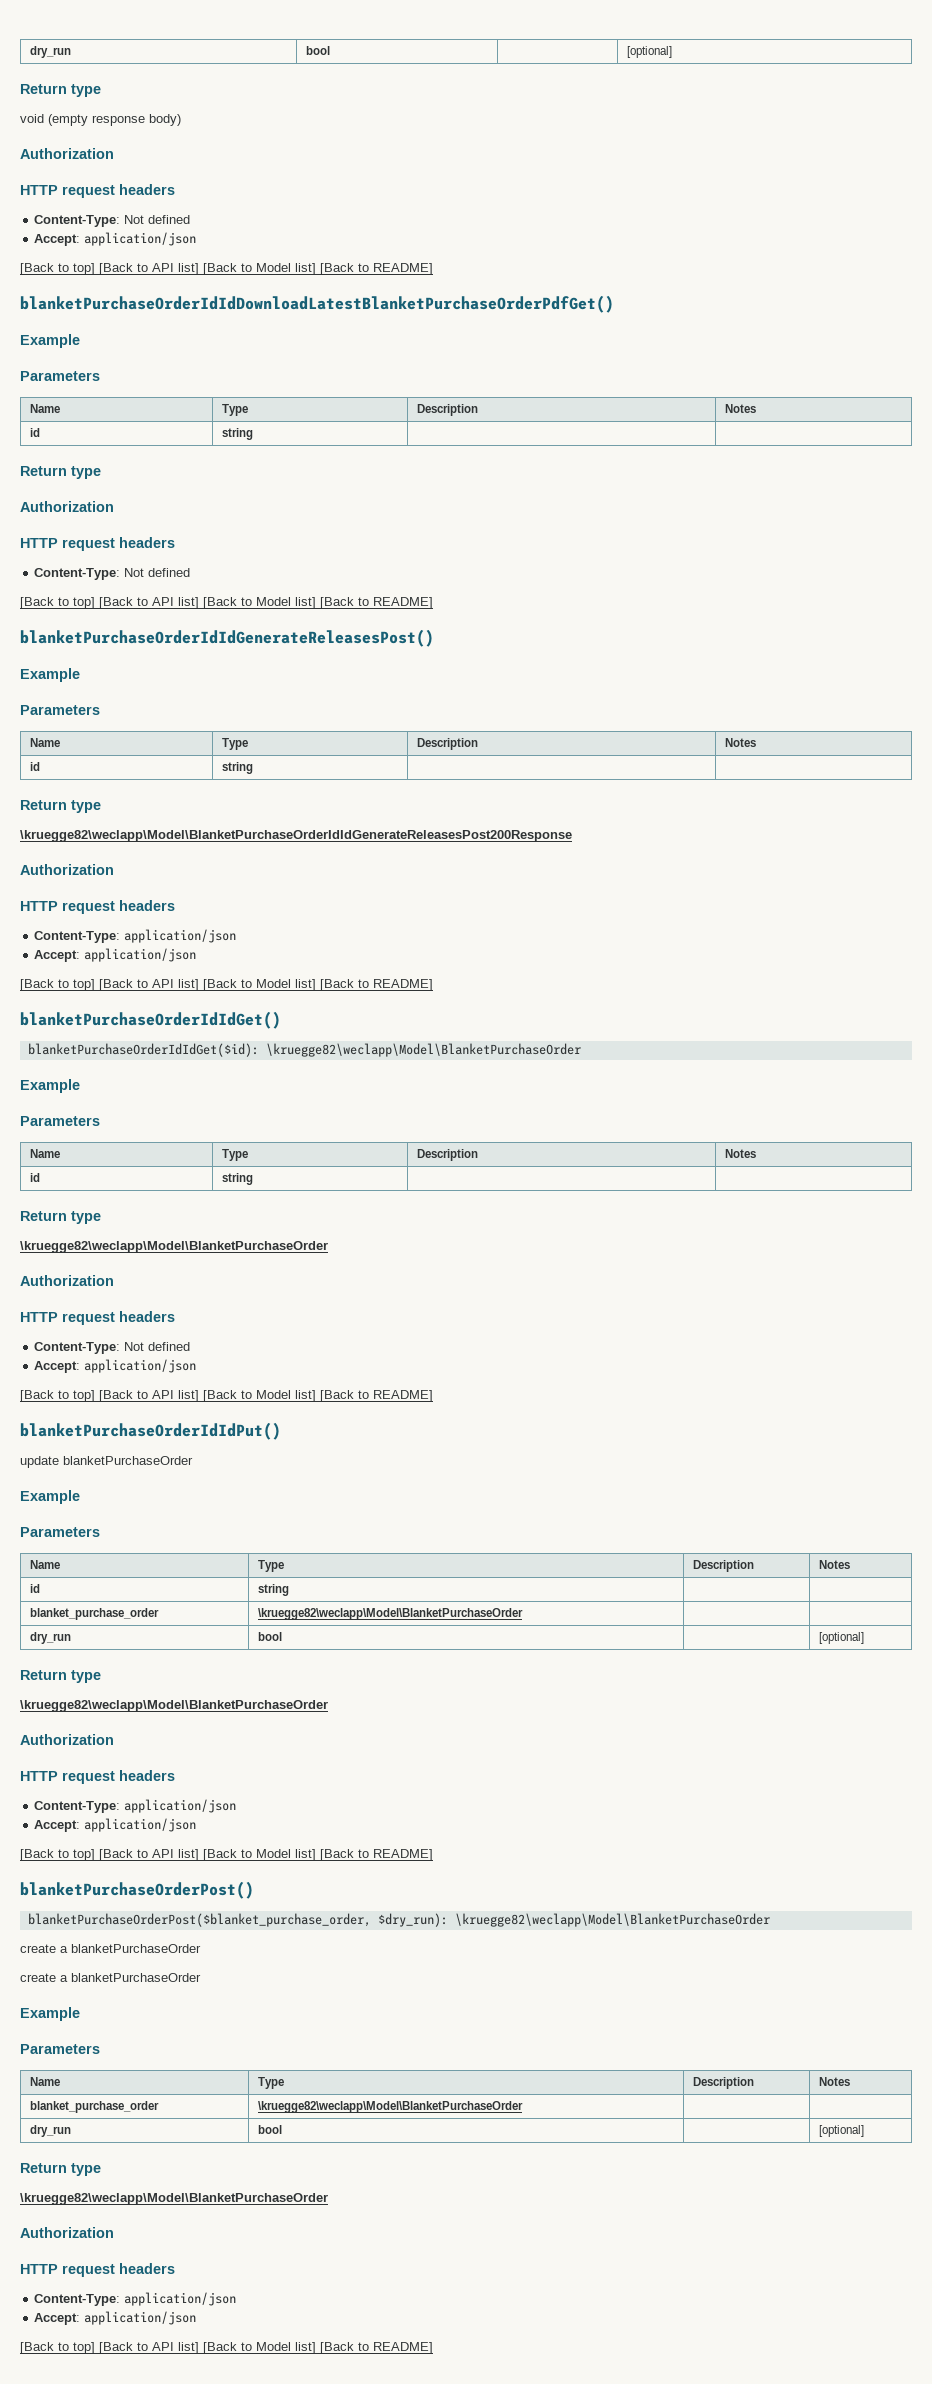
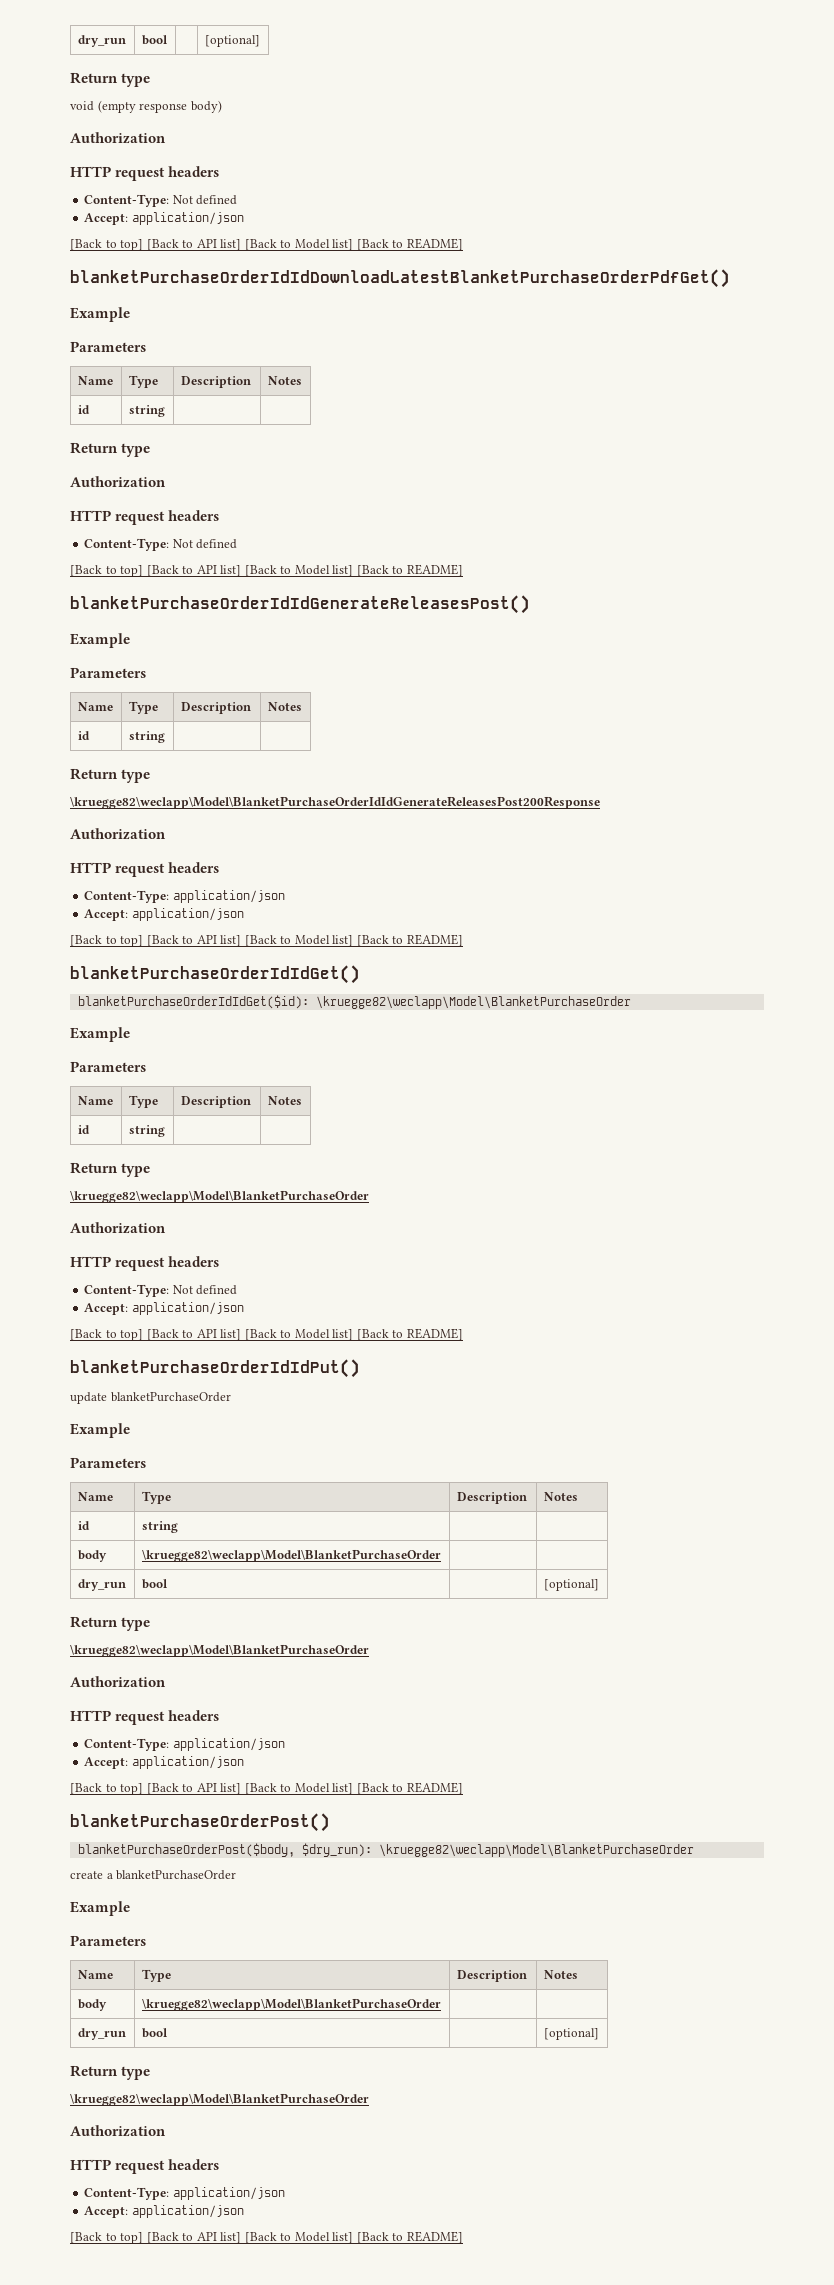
[30,1608,160,1620] blanket_purchase_order -> [77,1550,107,1562] body
[27,1913,371,1927] blanketPurchaseOrderPost($blanket_purchase_order, -> [77,1843,295,1857] blanketPurchaseOrderPost($body,
[20,1973,201,1982] [20,2007,80,2021] [20,2044,100,2054] [30,2077,61,2086] [258,2077,285,2089] [693,2077,755,2089] [819,2077,851,2086] [30,2101,160,2113] // create a blanketPurchaseOrder // Example // Parameters // Name | Type | Description | Notes // blanket_purchase_order -> [70,1901,130,1916] [70,1935,146,1946] [77,1970,113,1979] [141,1969,171,1982] [456,1970,527,1982] [543,1970,578,1979] [77,1999,107,2011] // Example // Parameters // Name | Type | Description | Notes // body

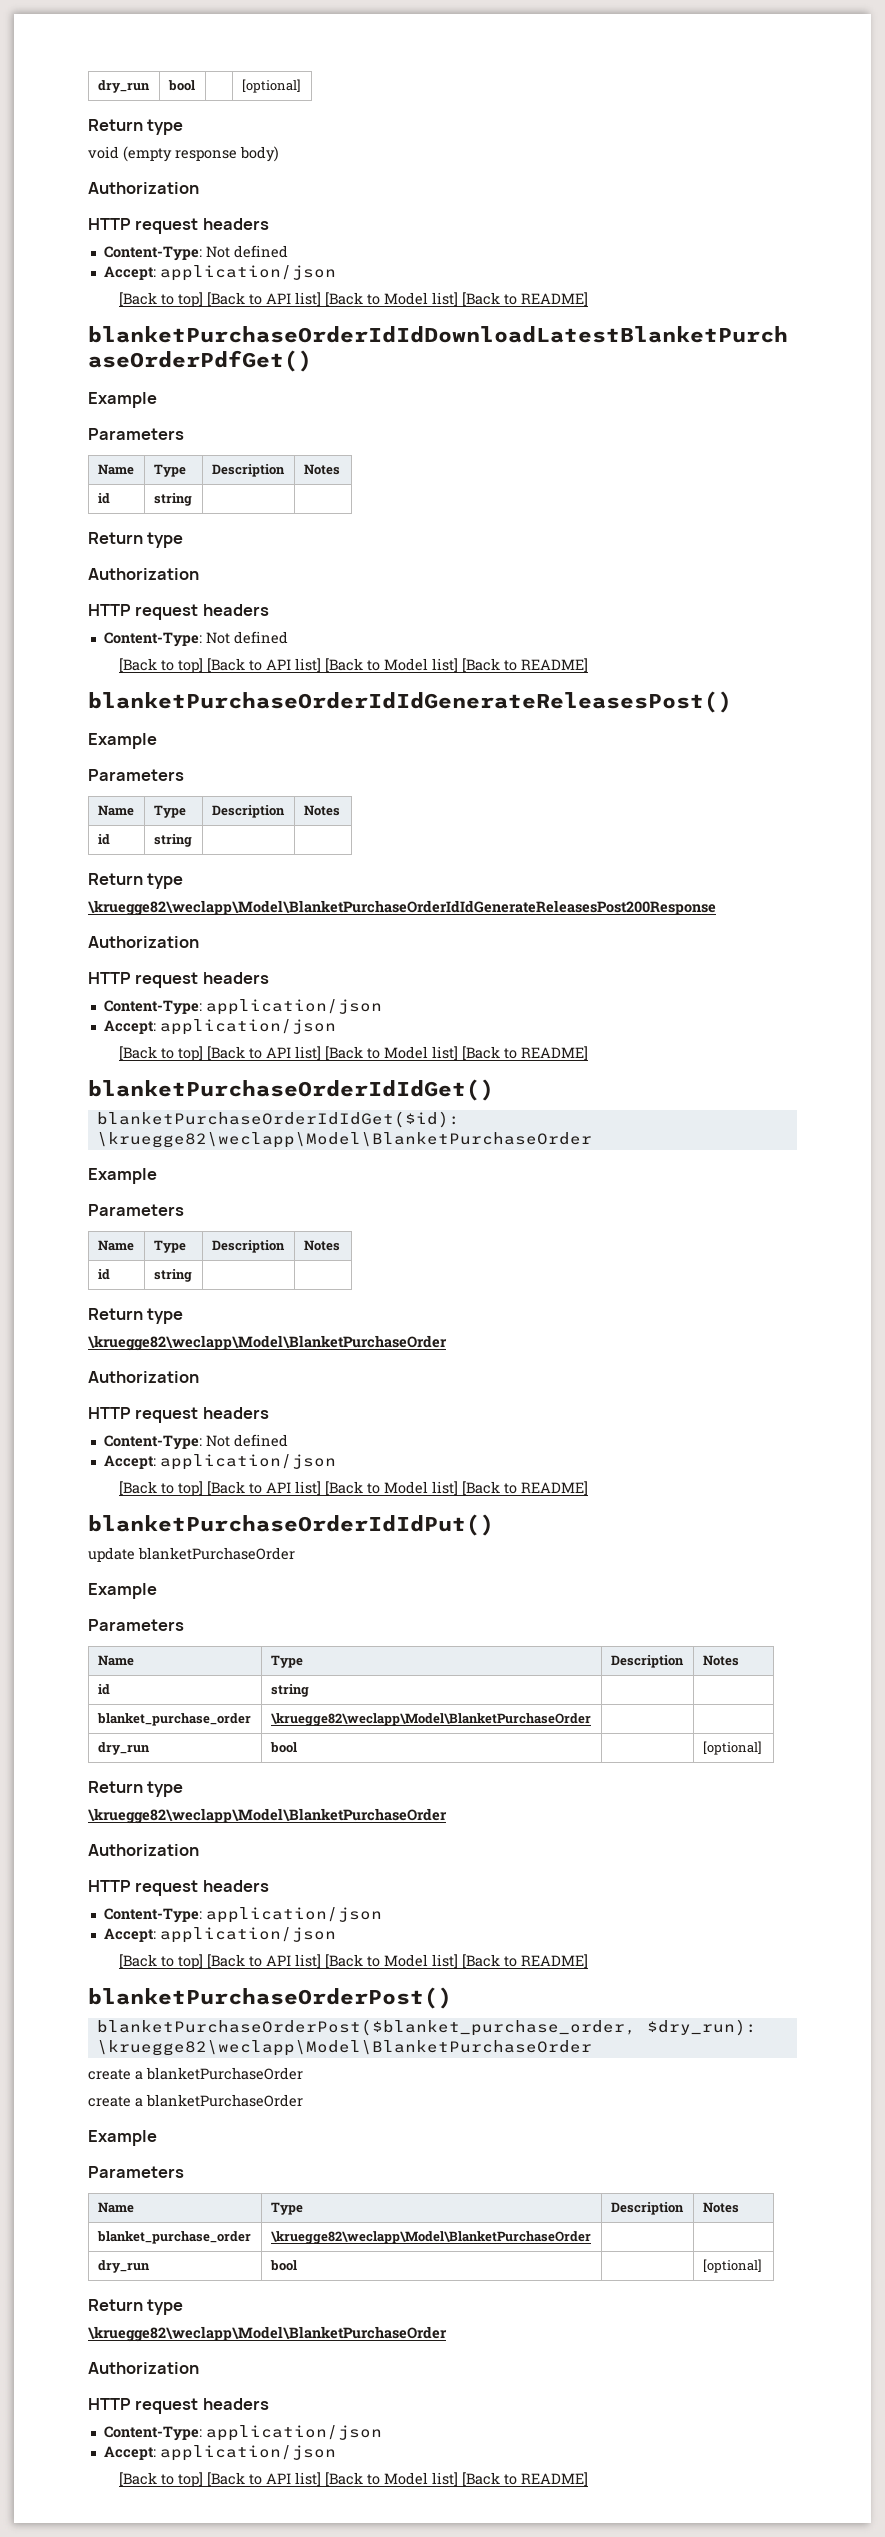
[77,1550,107,1562] body -> [96,1713,251,1726] blanket_purchase_order
[77,1843,295,1857] blanketPurchaseOrderPost($body, -> [96,2019,636,2036] blanketPurchaseOrderPost($blanket_purchase_order,
[70,1901,130,1916] [70,1935,146,1946] [77,1970,113,1979] [141,1969,171,1982] [456,1970,527,1982] [543,1970,578,1979] [77,1999,107,2011] // Example // Parameters // Name | Type | Description | Notes // body -> [88,2094,303,2107] [88,2130,157,2146] [88,2166,184,2178] [97,2202,134,2213] [270,2202,303,2215] [610,2202,684,2215] [702,2202,739,2213] [96,2231,251,2244] // create a blanketPurchaseOrder // Example // Parameters // Name | Type | Description | Notes // blanket_purchase_order

